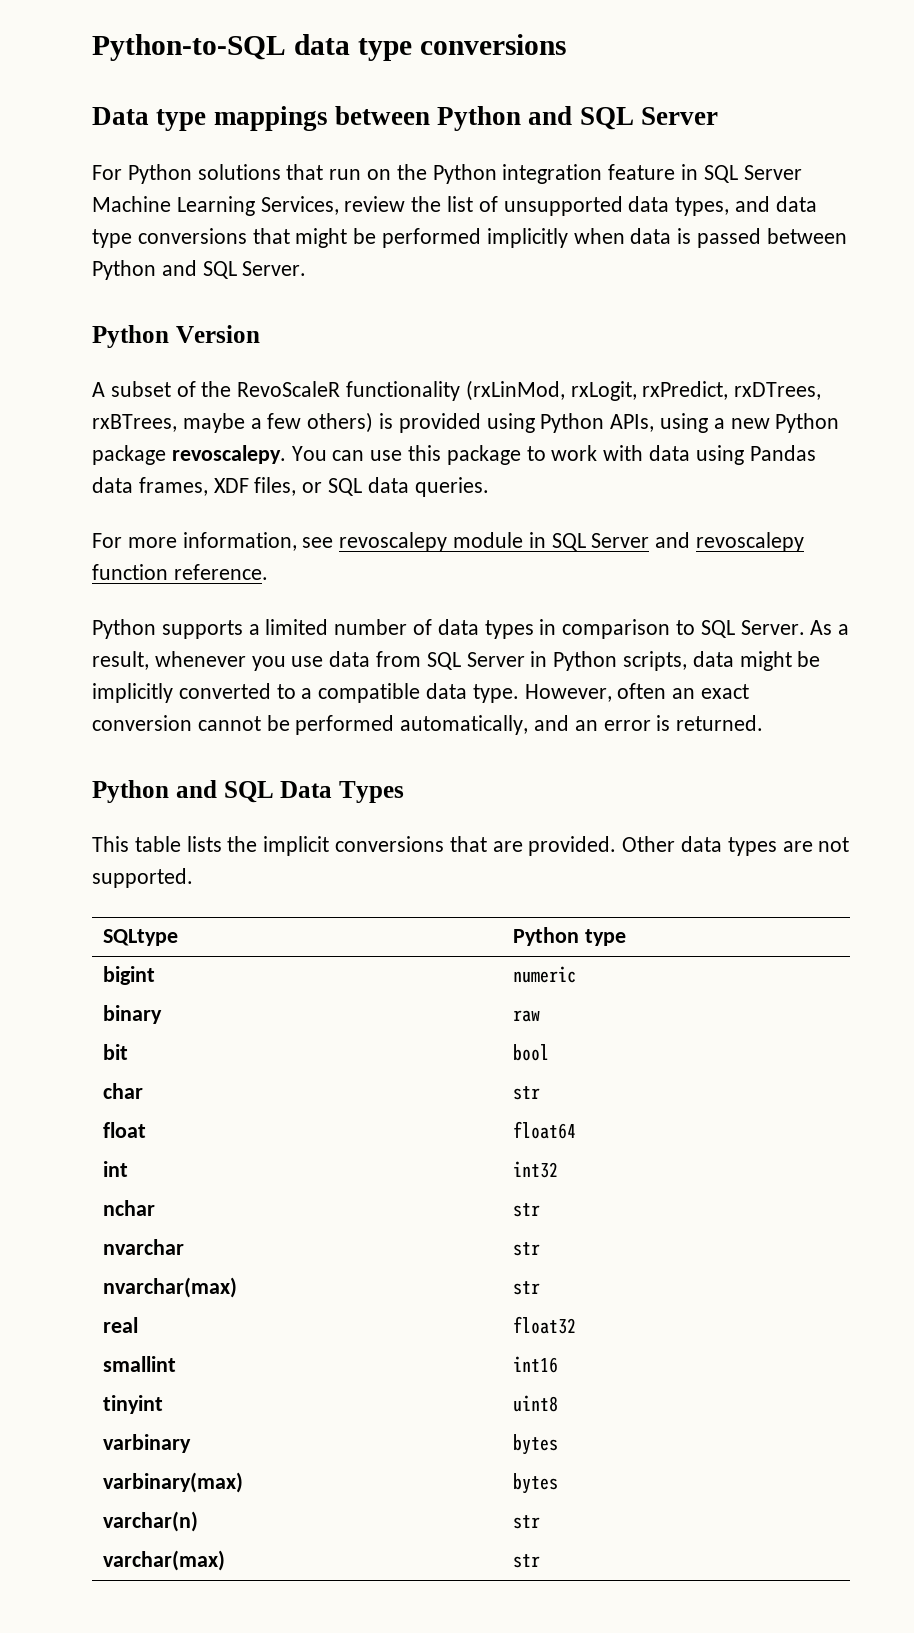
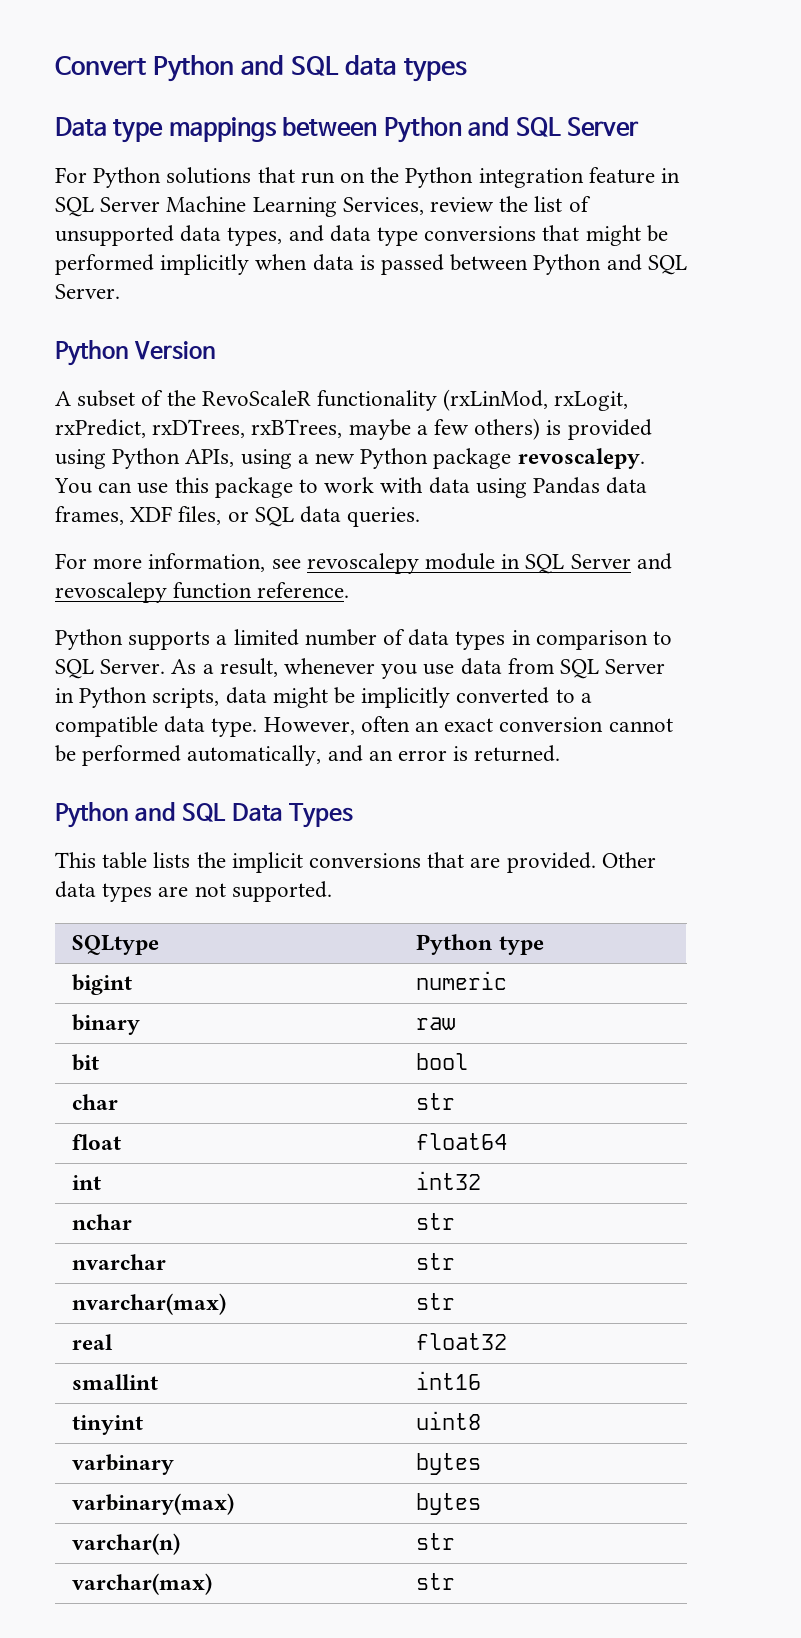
[92,34,566,61] Python-to-SQL data type conversions -> [55,55,467,82] Convert Python and SQL data types

